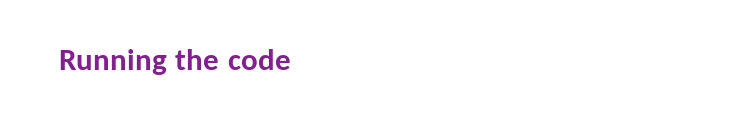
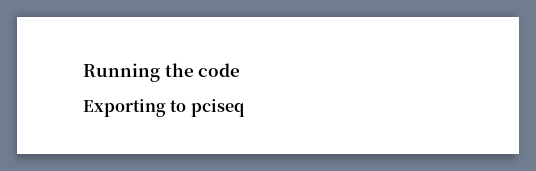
(291, 59) none -> [83,99,245,117] // Exporting to pciseq

